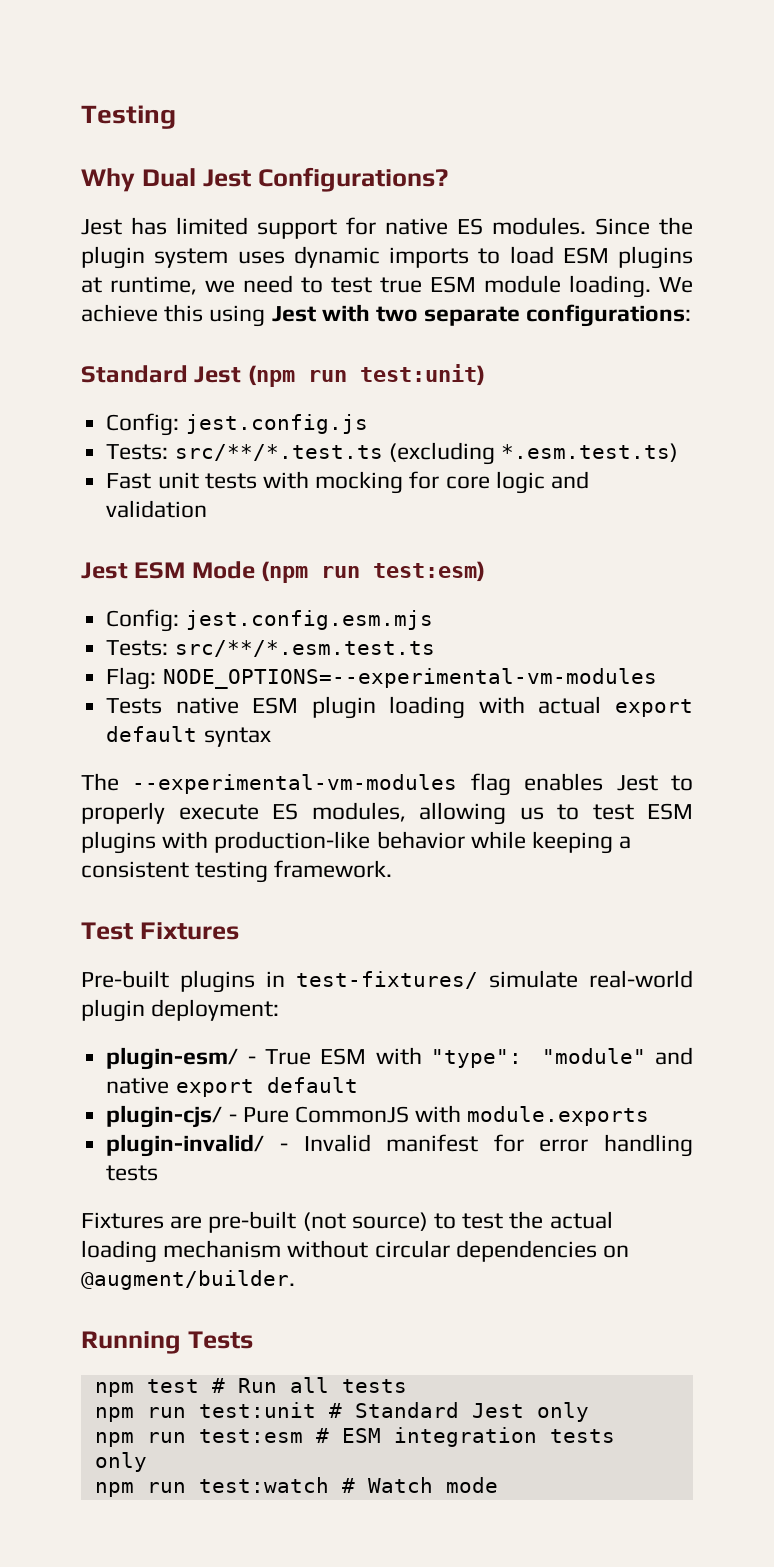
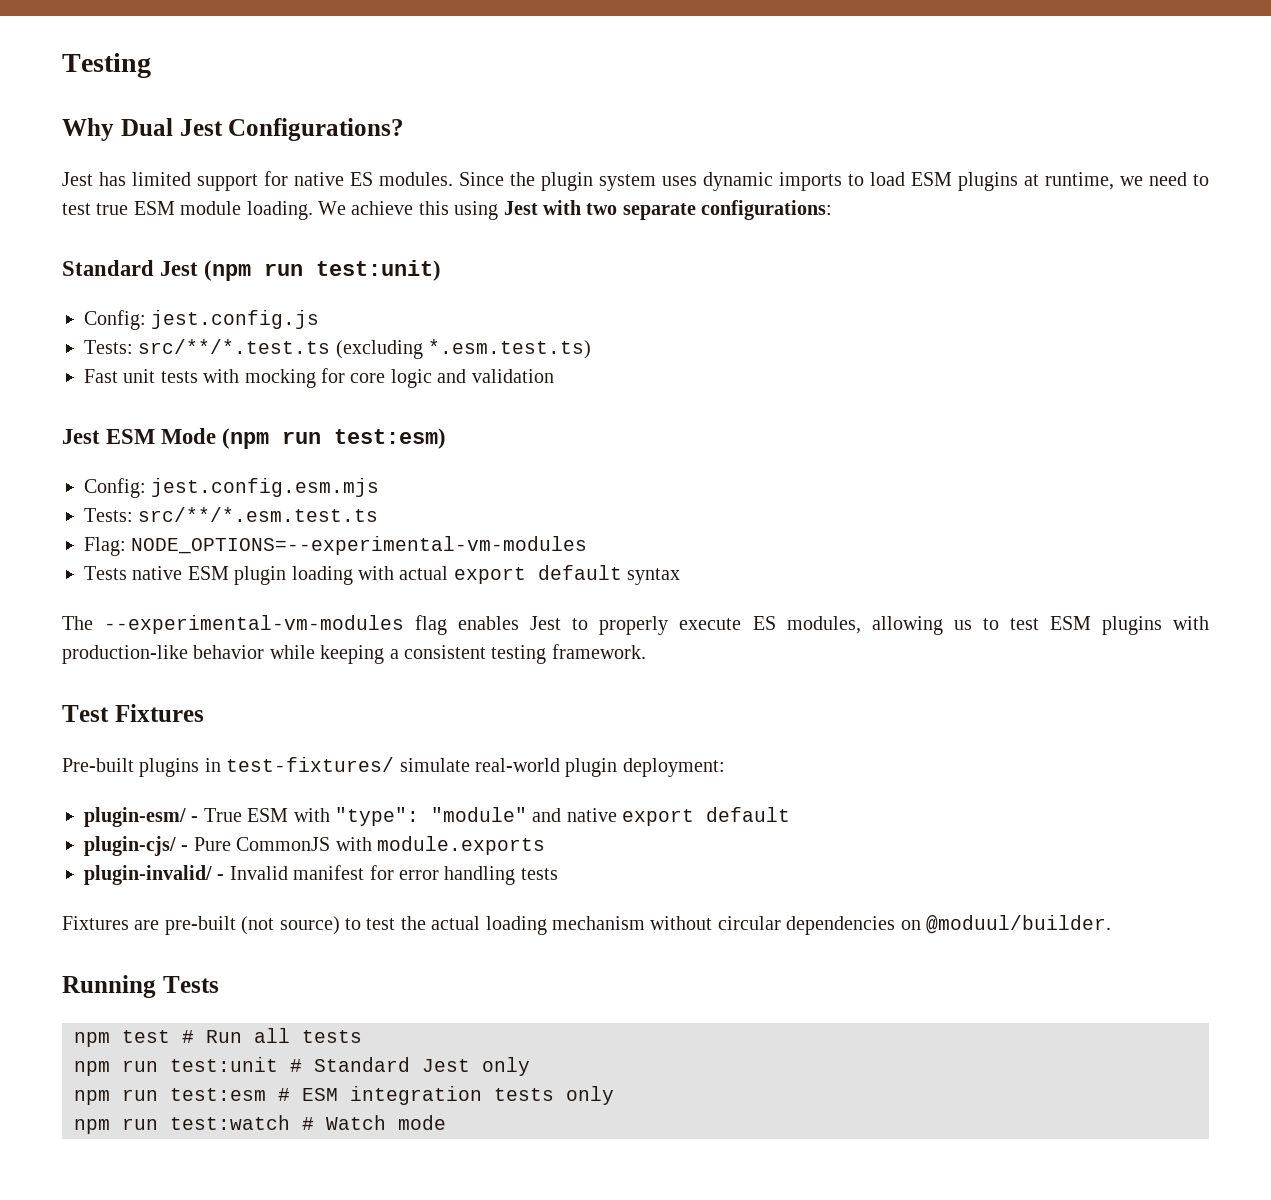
[81,1270,295,1290] @augment/builder. -> [925,915,1111,934] @moduul/builder.

